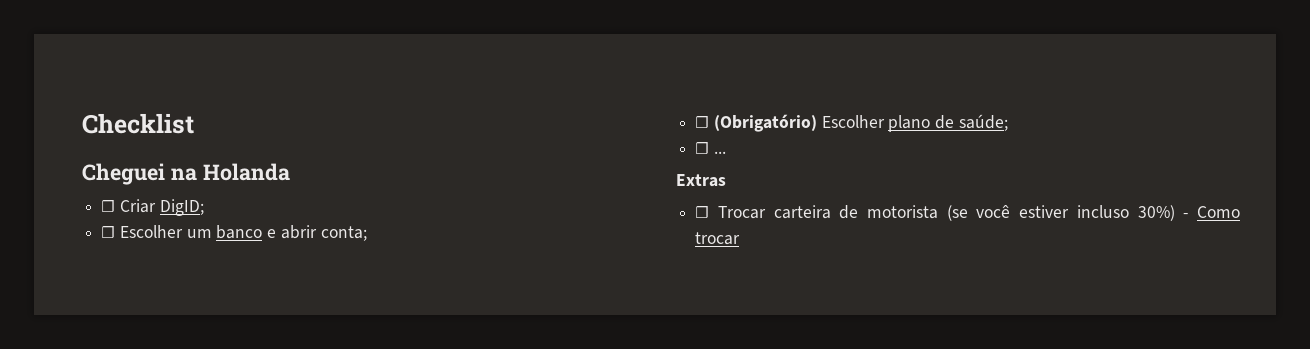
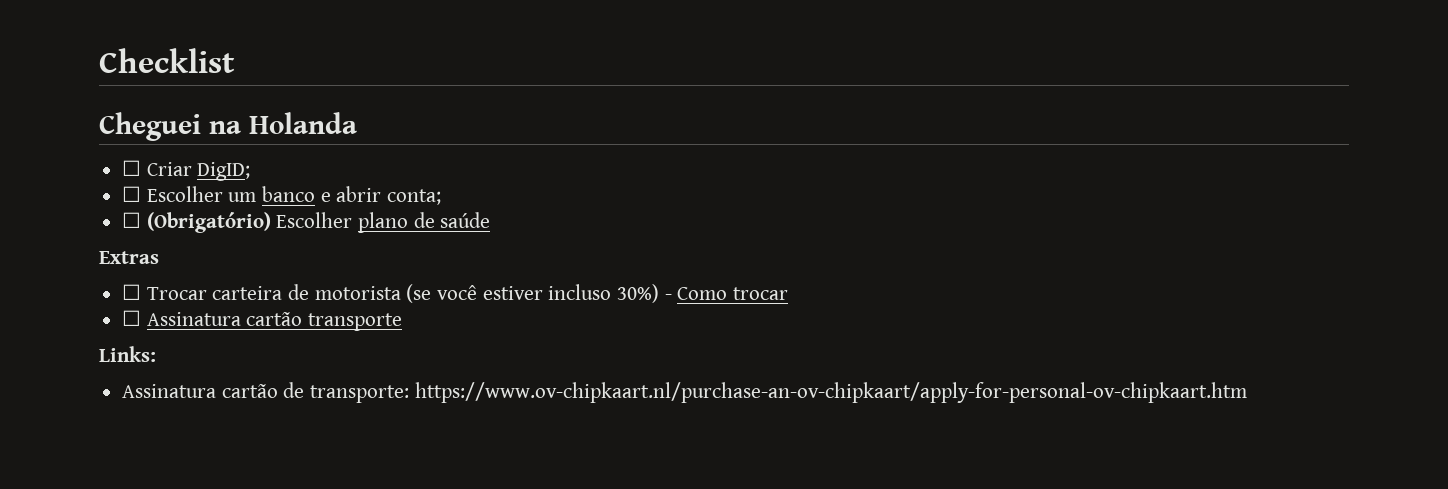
[958,114,1008,131] [695,142,726,154] saúde; // ☐ ... -> [440,212,491,228] saúde
(741, 238) none -> [122,310,403,331] [99,346,156,362] [122,382,1247,403] // ☐ Assinatura cartão transporte // Links: // Assinatura cartão de transporte: https://www.ov-chipkaart.nl/purchase-an-ov-chipkaart/apply-for-personal-ov-chipkaart.htm

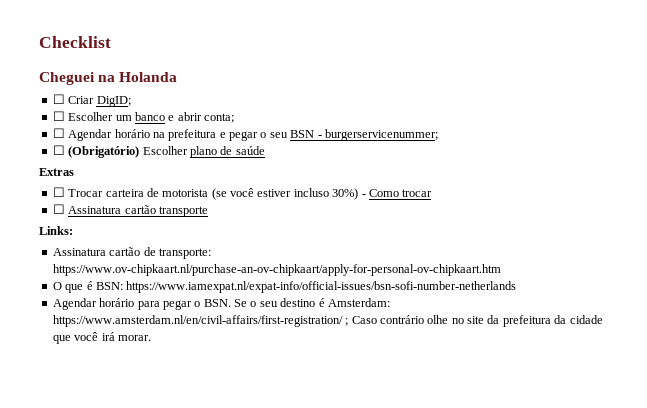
(442, 197) none -> [52,128,438,141] // ☐ Agendar horário na prefeitura e pegar o seu BSN - burgerservicenummer;
(1247, 392) none -> [52,281,517,293] [52,298,390,310] [52,315,603,327] [52,332,151,344] // O que é BSN: https://www.iamexpat.nl/expat-info/official-issues/bsn-sofi-number-netherlands // Agendar horário para pegar o BSN. Se o seu destino é Amsterdam: https://www.amsterdam.nl/en/civil-affairs/first-registration/ ; Caso contrário olhe no site da prefeitura da cidade que você irá morar.

